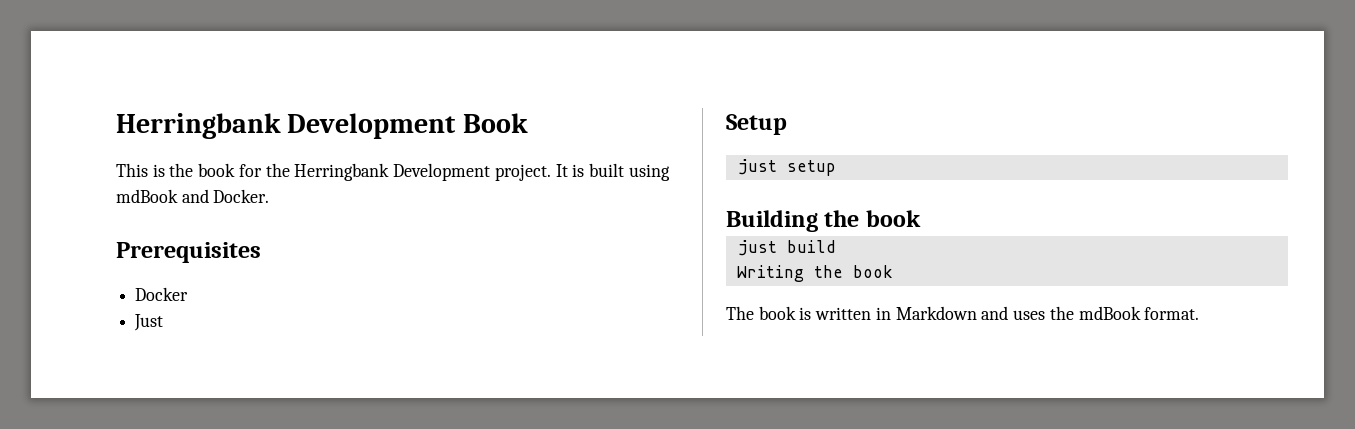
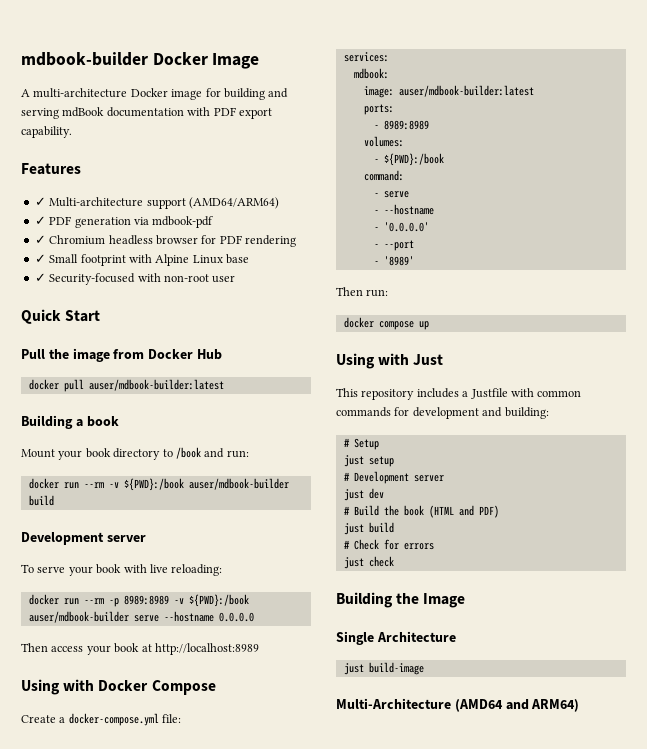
[116,113,528,139] [116,163,670,181] [116,189,270,203] [116,242,261,263] [135,287,189,301] [134,314,164,331] [726,114,787,135] [736,159,836,176] [726,210,921,232] Herringbank Development Book // This is the book for the Herringbank Development project. It is built using mdBook and Docker. // Prerequisites // Docker // Just // Setup // just setup // Building the book -> [21,52,260,69] [21,88,289,100] [21,107,272,119] [21,126,72,138] [21,163,81,175] [34,197,279,209] [34,216,214,228] [34,235,296,247] [34,254,249,266] [34,273,236,285] [21,309,101,324] [21,348,222,362] [28,379,224,392] [21,415,119,429] [21,447,249,460] [28,478,289,491] [28,495,54,506] [21,532,146,545] [21,564,223,576] [28,594,249,607] [28,611,254,623] [21,643,259,655] [21,679,216,695] [21,713,182,726] [343,52,389,62] [353,68,389,79] [363,85,534,98] [363,104,394,115] [373,120,429,130] [363,136,404,147] [373,153,444,166] [363,170,404,181] [373,191,409,198] [373,204,434,215] [373,222,429,232] [373,240,414,251] [373,256,414,266] [336,287,389,297] [343,317,429,330] [336,353,444,369] [336,388,582,400] [336,407,549,419] [343,438,379,450] [343,455,394,467] [343,471,444,484] [343,488,384,501] [343,505,499,518] mdbook-builder Docker Image // A multi-architecture Docker image for building and serving mdBook documentation with PDF export capability. // Features // ✓ Multi-architecture support (AMD64/ARM64) // ✓ PDF generation via mdbook-pdf // ✓ Chromium headless browser for PDF rendering // ✓ Small footprint with Alpine Linux base // ✓ Security-focused with non-root user // Quick Start // Pull the image from Docker Hub // docker pull auser/mdbook-builder:latest // Building a book // Mount your book directory to /book and run: // docker run --rm -v ${PWD}:/book auser/mdbook-builder build // Development server // To serve your book with live reloading: // docker run --rm -p 8989:8989 -v ${PWD}:/book auser/mdbook-builder serve --hostname 0.0.0.0 // Then access your book at http://localhost:8989 // Using with Docker Compose // Create a docker-compose.yml file: // services: // mdbook: // image: auser/mdbook-builder:latest // ports: // - 8989:8989 // volumes: // - ${PWD}:/book // command: // - serve // - --hostname // - '0.0.0.0' // - --port // - '8989' // Then run: // docker compose up // Using with Just // This repository includes a Justfile with common commands for development and building: // # Setup // just setup // # Development server // just dev // # Build the book (HTML and PDF)
[736,265,893,282] [726,306,1200,320] Writing the book // The book is written in Markdown and uses the mdBook format. -> [343,539,434,550] [343,556,394,569] [336,592,466,608] [336,631,456,645] [343,662,424,675] [336,698,580,712] # Check for errors // just check // Building the Image // Single Architecture // just build-image // Multi-Architecture (AMD64 and ARM64)

